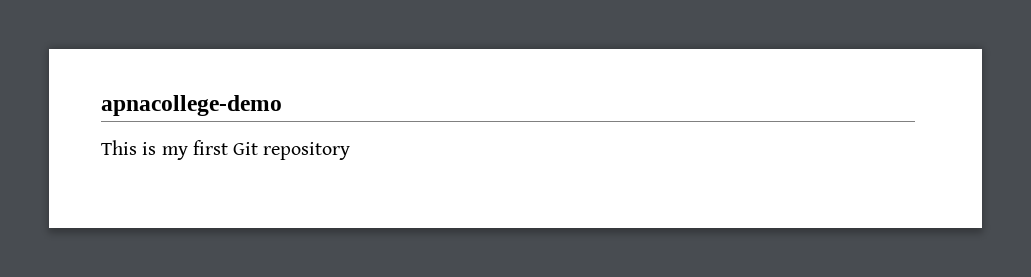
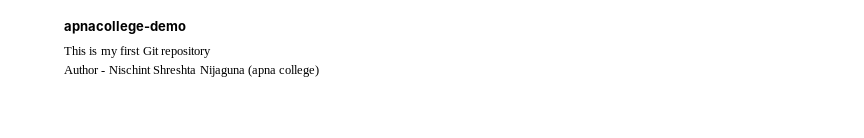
(351, 151) none -> [64,65,320,77] // Author - Nischint Shreshta Nijaguna (apna college)

